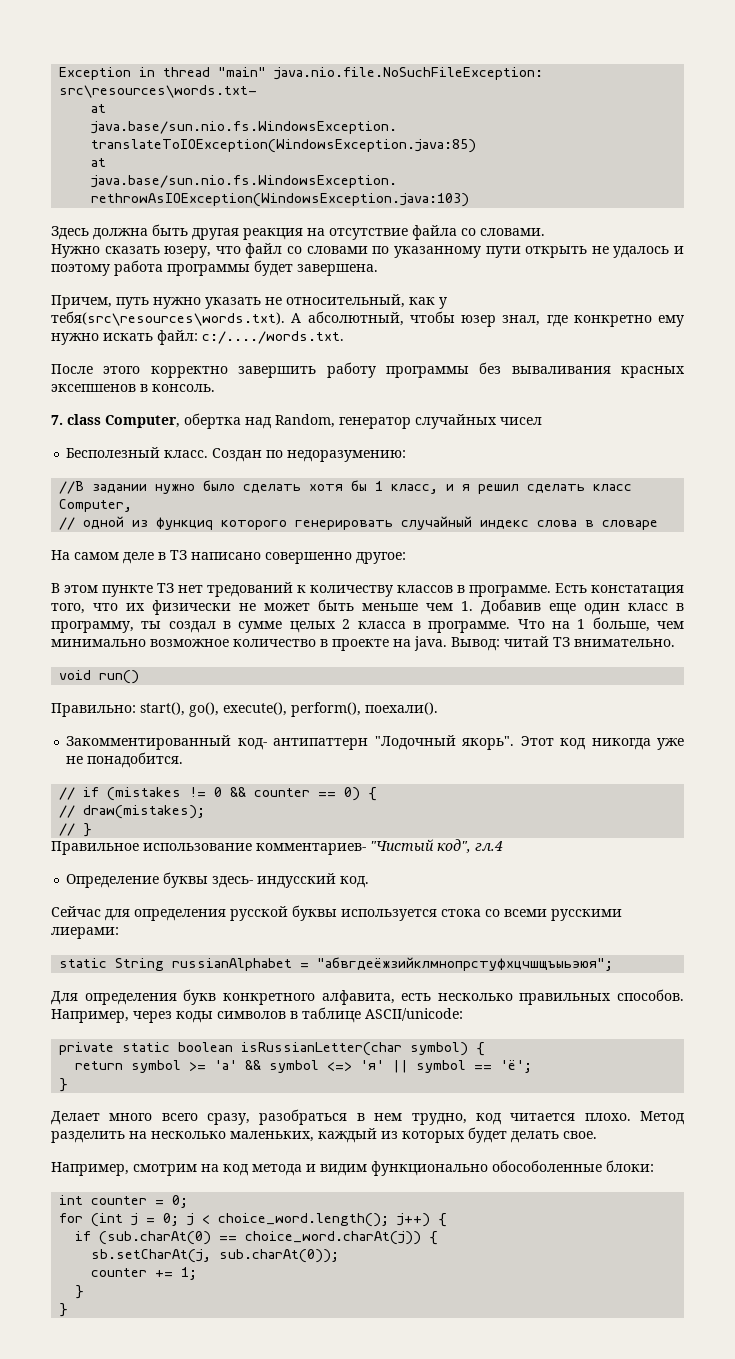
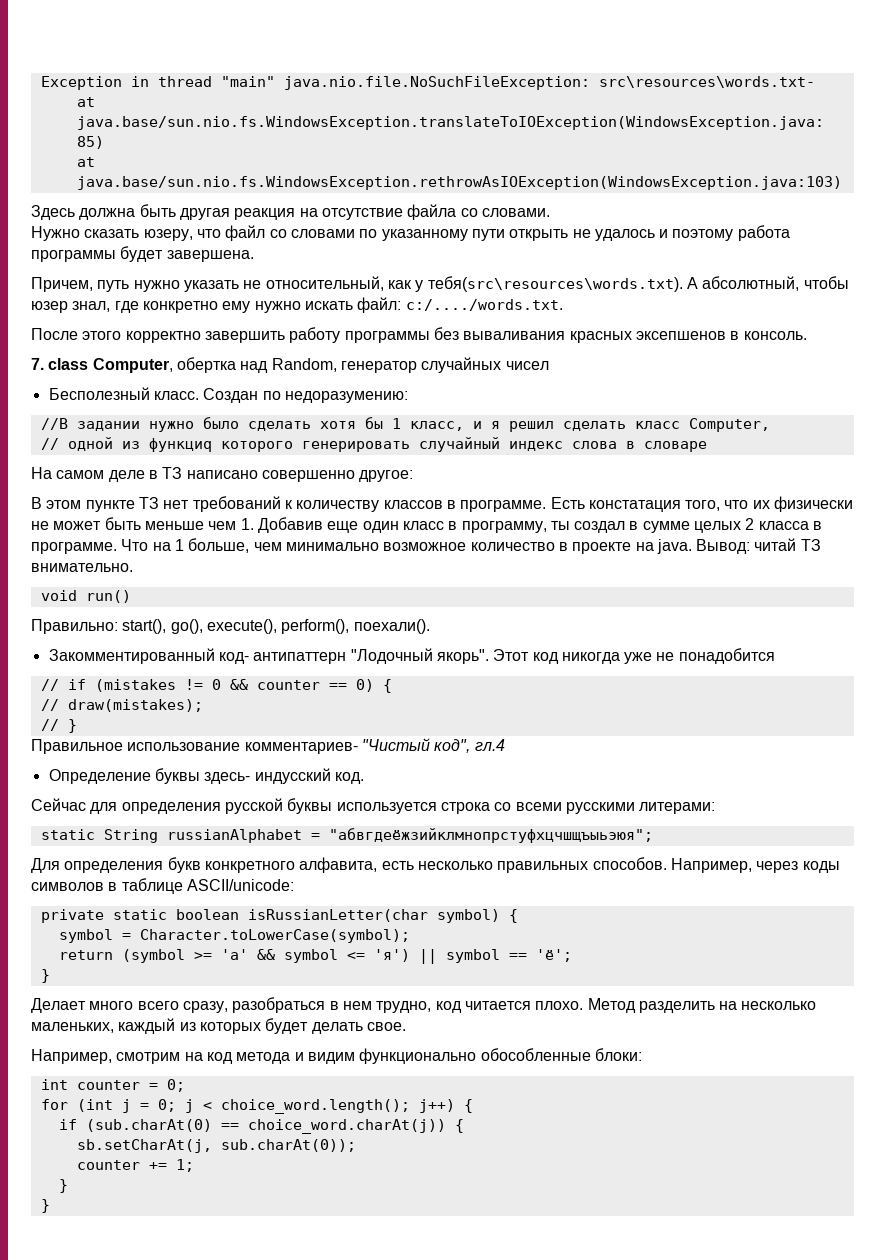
[207,582,293,597] тредований -> [192,496,281,512] требований
[87,752,184,768] понадобится. -> [678,648,775,664] понадобится
[441,909,481,917] стока -> [440,802,490,814] строка
[51,927,119,939] лиерами: -> [639,802,716,814] литерами:
(486, 1049) none -> [58,929,410,943] // symbol = Character.toLowerCase(symbol);
[131,1060,182,1073] symbol -> [121,949,185,963] (symbol
[327,1060,385,1071] <=> 'я' -> [346,949,410,962] <= 'я')
[492,1160,602,1172] обособоленные -> [480,1048,591,1061] обособленные

